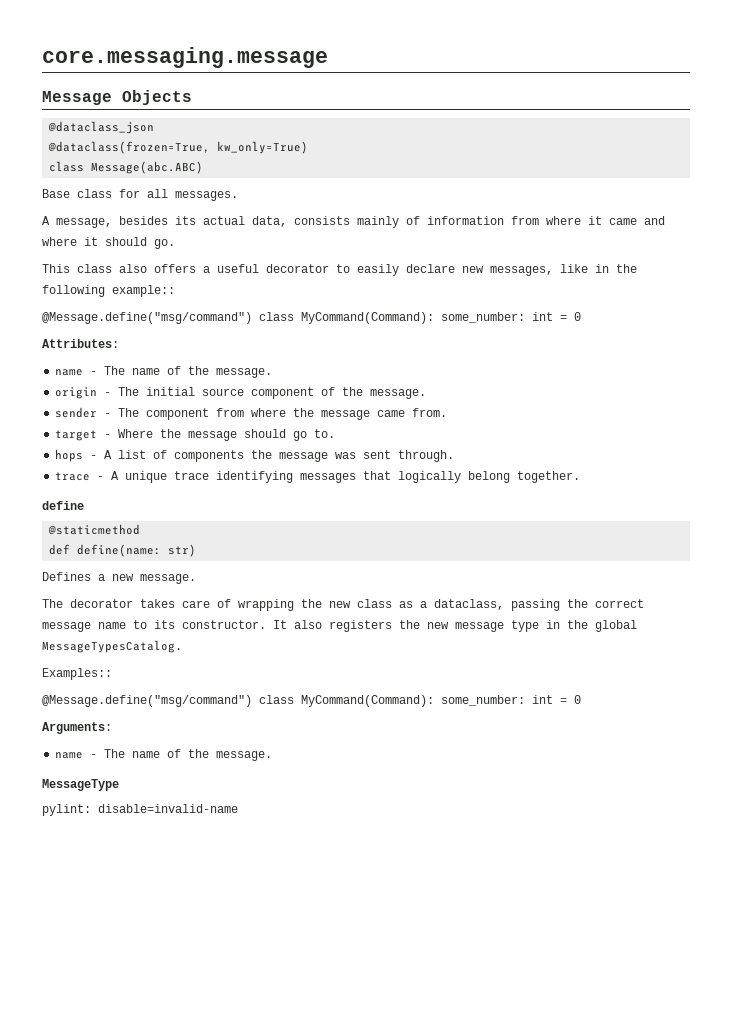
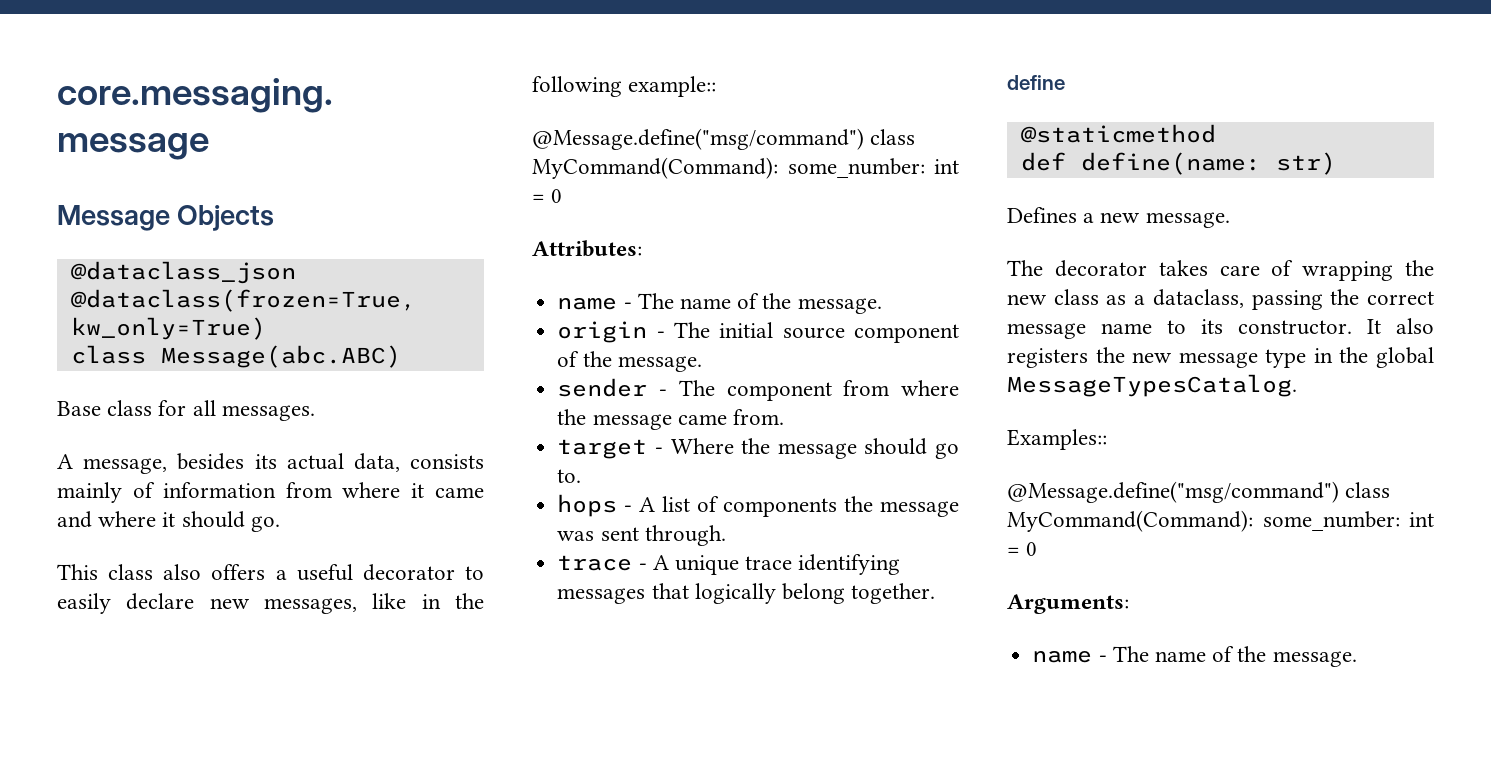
[42,779,119,791] [42,804,238,816] // MessageType // pylint: disable=invalid-name -> (1357, 659) none

